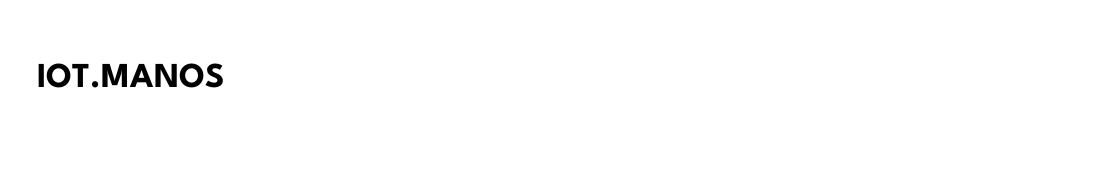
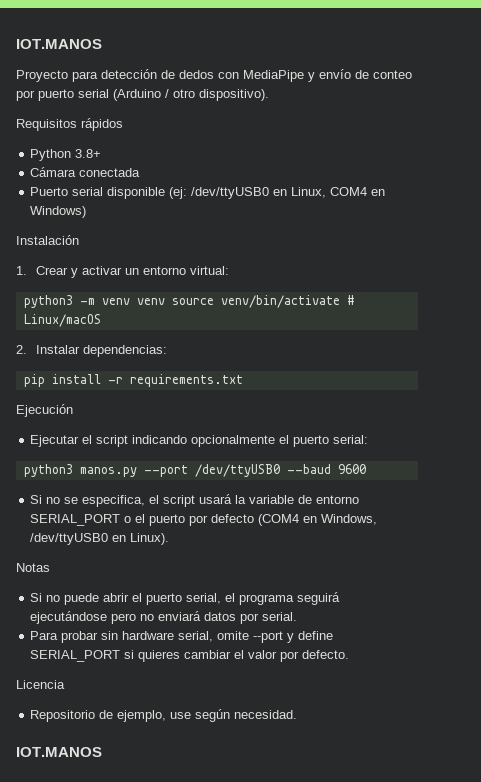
[37,63,225,88] IOT.MANOS -> [16,39,102,49] [16,69,412,82] [16,89,269,101] [16,118,123,131] [30,149,102,161] [30,167,141,177] [30,187,386,199] [30,206,87,218] [16,235,79,245] [16,266,230,278] [23,295,355,308] [23,314,101,327] [16,345,168,357] [23,374,243,387] [16,404,73,417] [30,435,369,447] [23,464,366,477] [30,494,360,507] [30,514,378,526] [30,533,170,545] [16,563,50,572] [30,592,341,605] [30,611,298,624] [30,631,334,643] [30,650,350,662] [16,680,65,689] [30,709,298,722] [16,747,102,757] IOT.MANOS // Proyecto para detección de dedos con MediaPipe y envío de conteo por puerto serial (Arduino / otro dispositivo). // Requisitos rápidos // Python 3.8+ // Cámara conectada // Puerto serial disponible (ej: /dev/ttyUSB0 en Linux, COM4 en Windows) // Instalación // 1. Crear y activar un entorno virtual: // python3 -m venv venv source venv/bin/activate # Linux/macOS // 2. Instalar dependencias: // pip install -r requirements.txt // Ejecución // Ejecutar el script indicando opcionalmente el puerto serial: // python3 manos.py --port /dev/ttyUSB0 --baud 9600 // Si no se especifica, el script usará la variable de entorno SERIAL_PORT o el puerto por defecto (COM4 en Windows, /dev/ttyUSB0 en Linux). // Notas // Si no puede abrir el puerto serial, el programa seguirá ejecutándose pero no enviará datos por serial. // Para probar sin hardware serial, omite --port y define SERIAL_PORT si quieres cambiar el valor por defecto. // Licencia // Repositorio de ejemplo, use según necesidad. // IOT.MANOS

